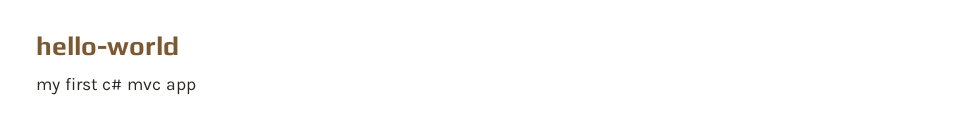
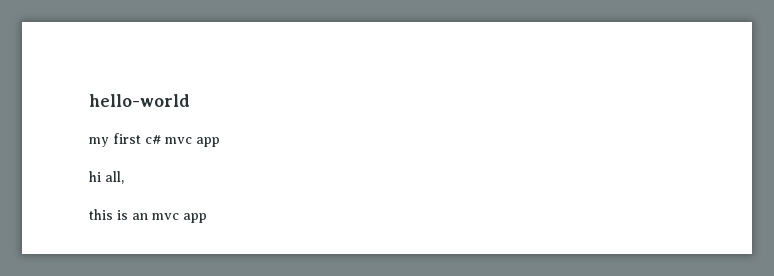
(196, 88) none -> [89,171,124,184] [89,209,207,223] // hi all, // this is an mvc app

